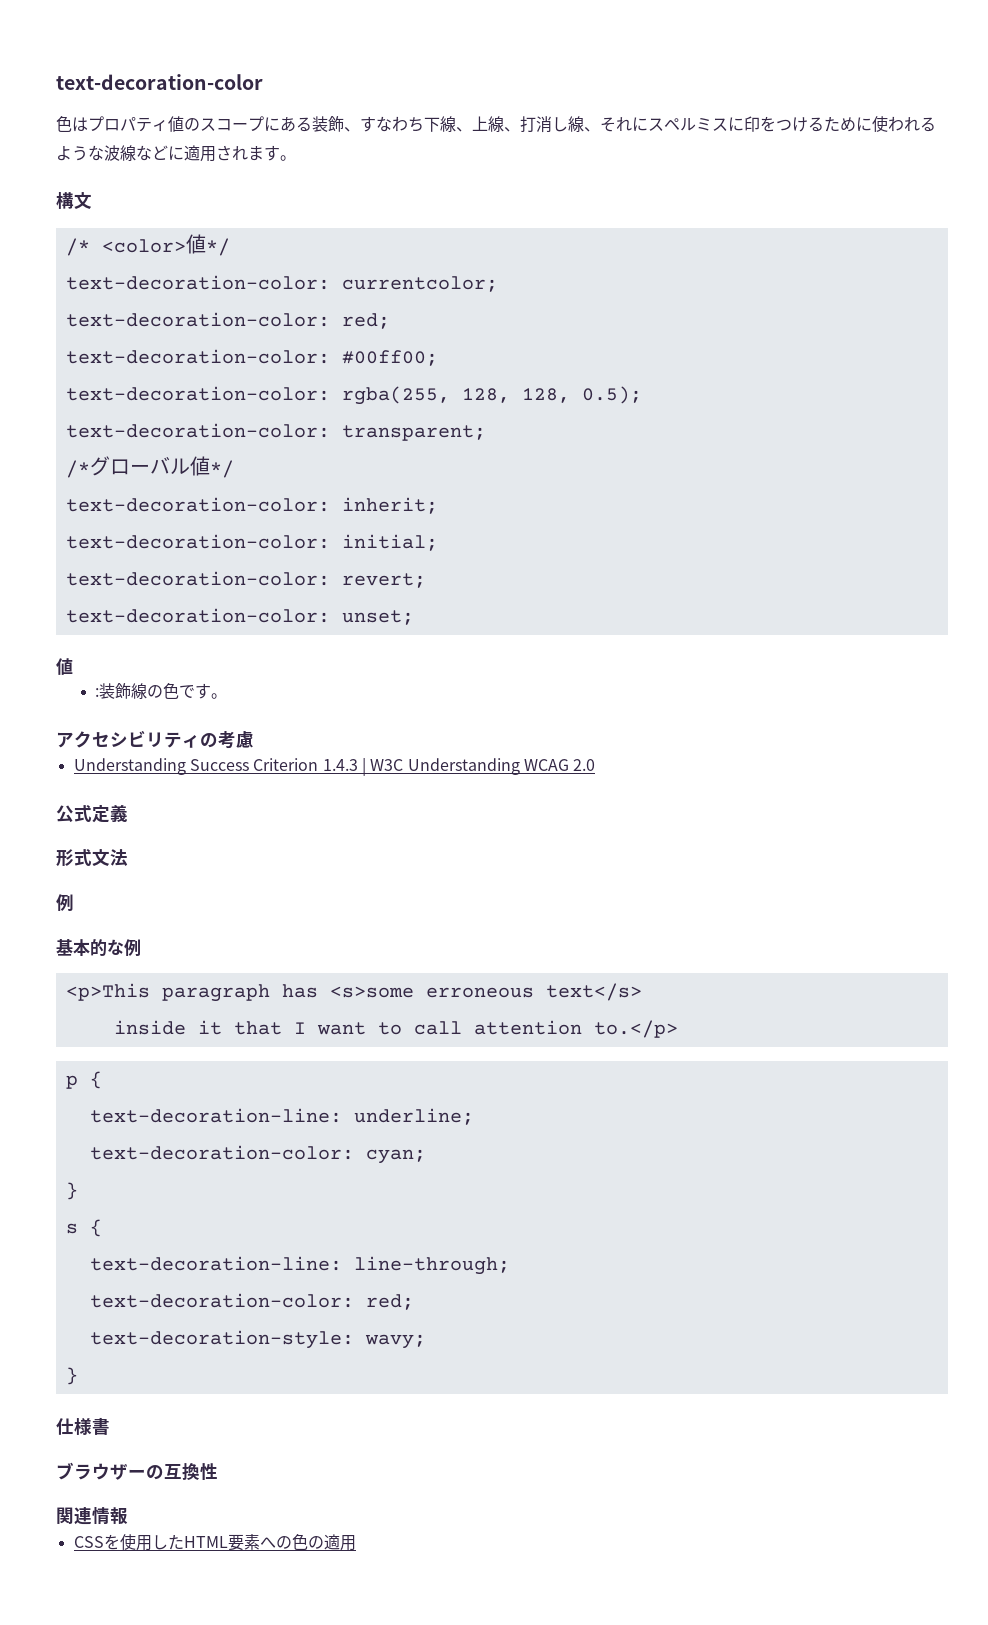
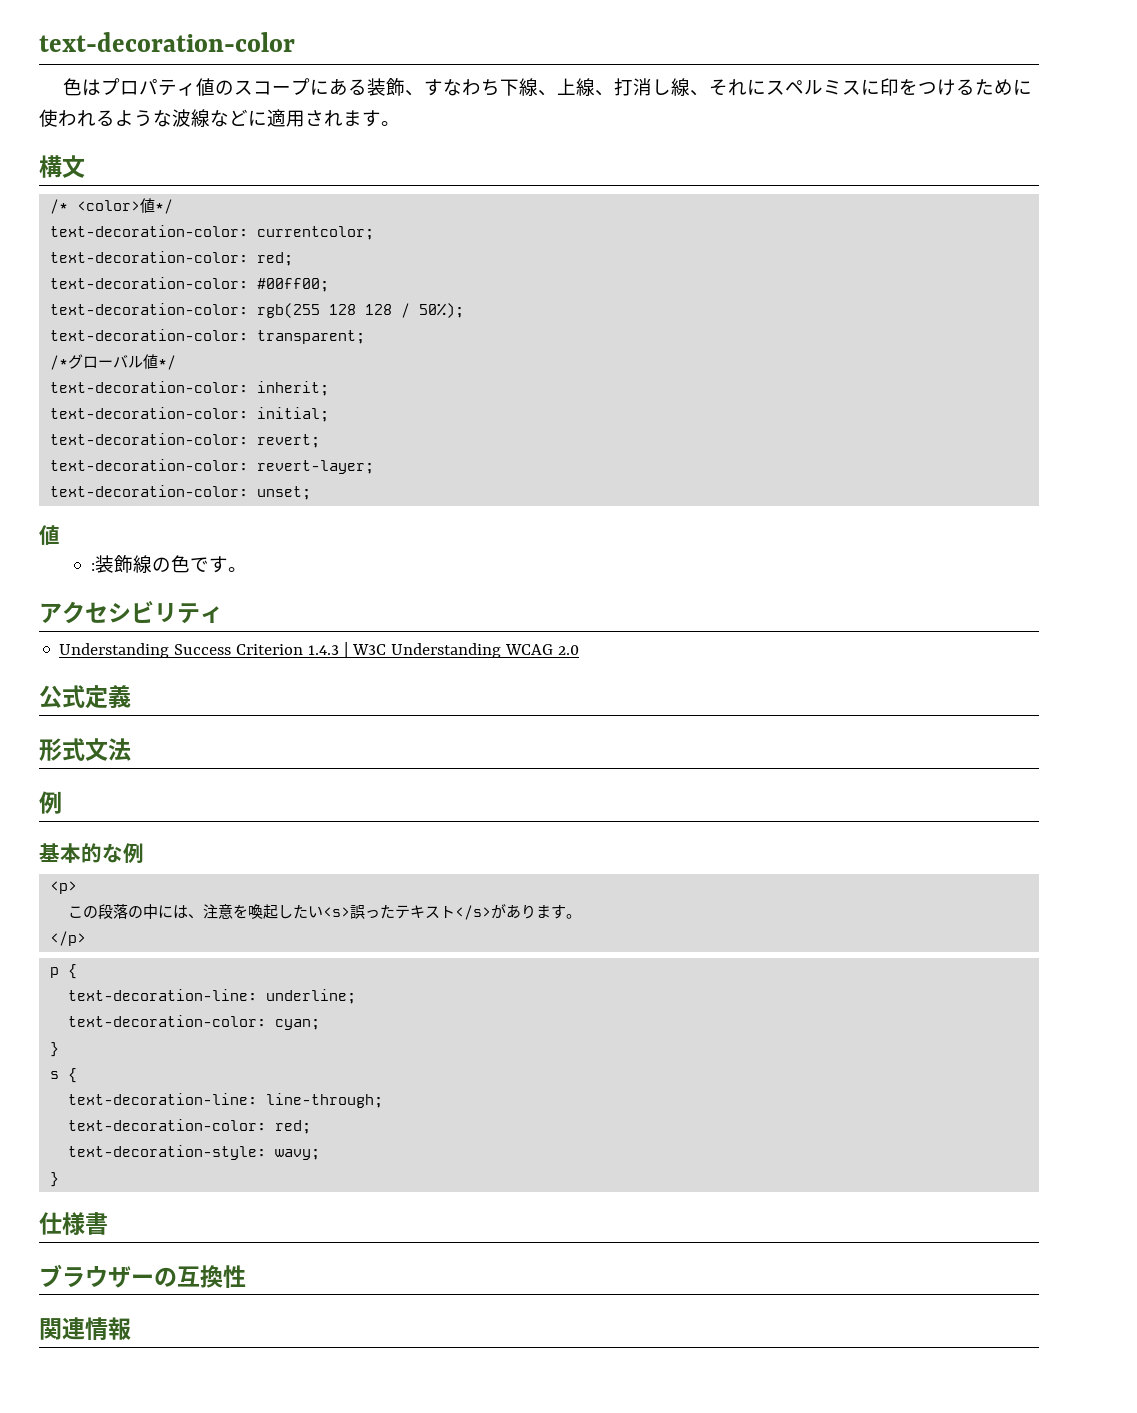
[341,386,642,405] rgba(255, 128, 128, 0.5); -> [257,303,465,318] rgb(255 128 128 / 50%);
(426, 580) none -> [50,459,375,474] // text-decoration-color: revert-layer;
[200,731,254,749] の考慮 -> (223, 614) none
[65,983,642,1002] [113,1020,678,1038] <p>This paragraph has <s>some erroneous text</s> // inside it that I want to call attention to.</p> -> [50,881,78,894] [68,904,582,920] [50,931,87,946] <p> // この段落の中には、注意を喚起したい<s>誤ったテキスト</s>があります。 // </p>
[73,1534,356,1551] // CSSを使用したHTML要素への色の適用 -> (131, 1328) none

